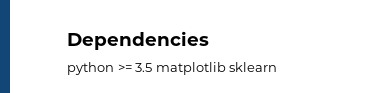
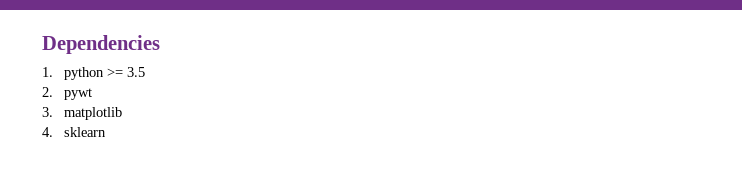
(209, 40) none -> [42,67,53,77] 1.
(153, 67) none -> [42,87,93,100] [42,107,53,117] // 2. pywt // 3.
(226, 68) none -> [42,127,53,137] // 4.

